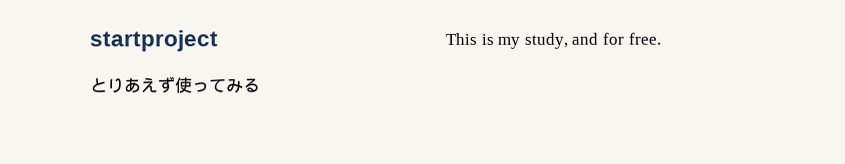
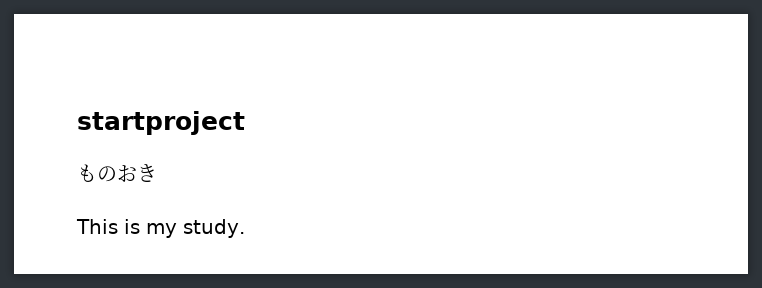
[89,76,261,94] とりあえず使ってみる -> [77,164,157,182] ものおき
[523,32,661,49] study, and for free. -> [183,219,245,238] study.

